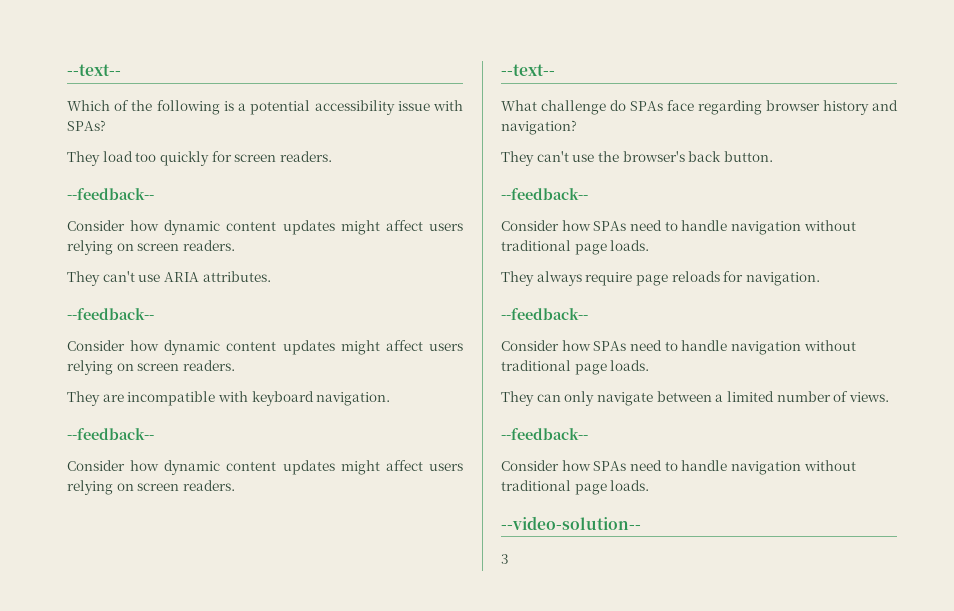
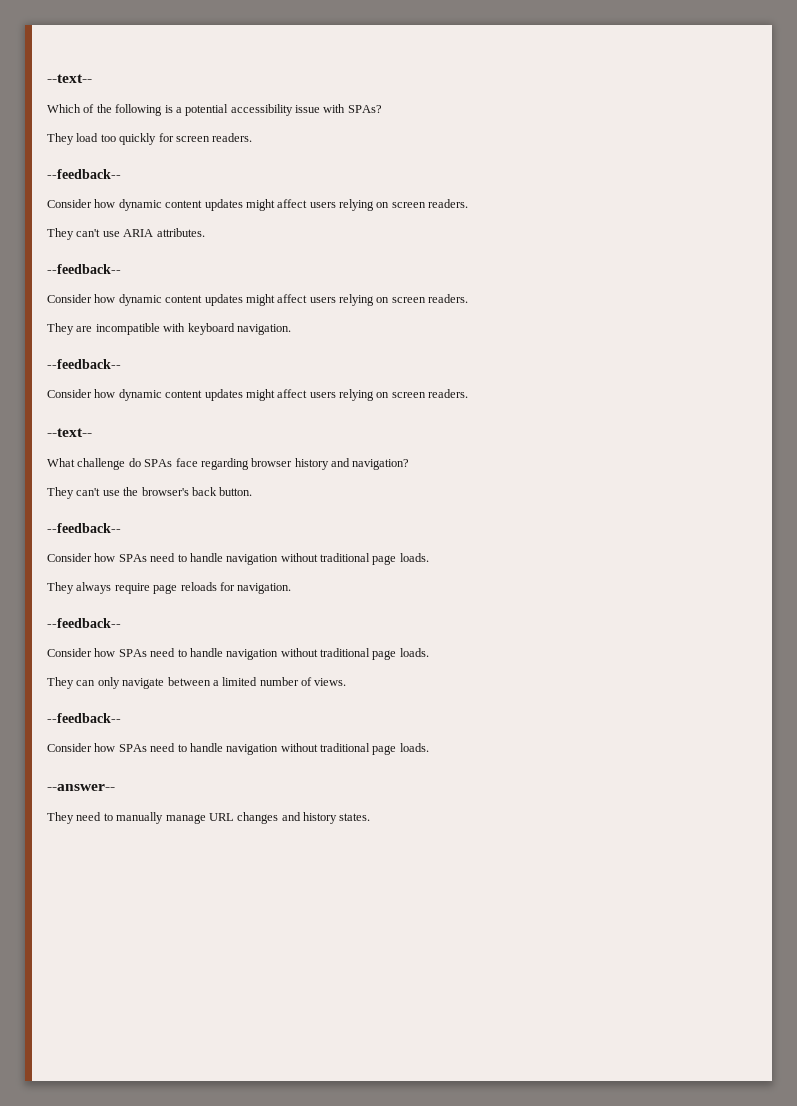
[501,516,641,530] [501,554,509,564] --video-solution-- // 3 -> [47,784,115,791] [47,812,371,824] --answer-- // They need to manually manage URL changes and history states.

